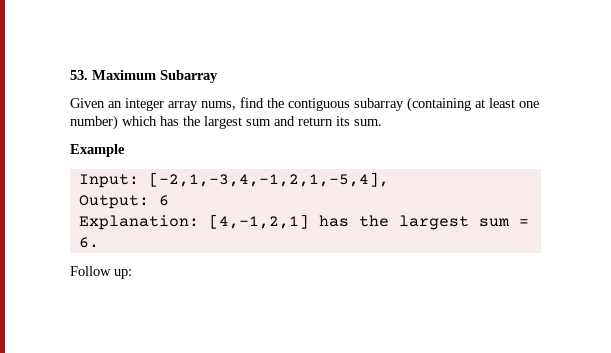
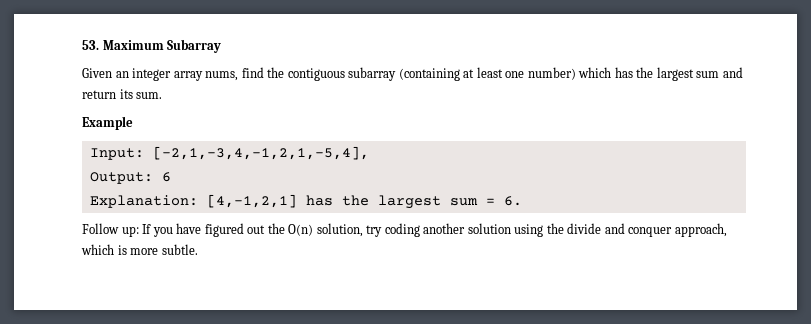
(132, 274) none -> [142,223,727,237] [81,244,198,255] If you have figured out the O(n) solution, try coding another solution using the divide and conquer approach, which is more subtle.

